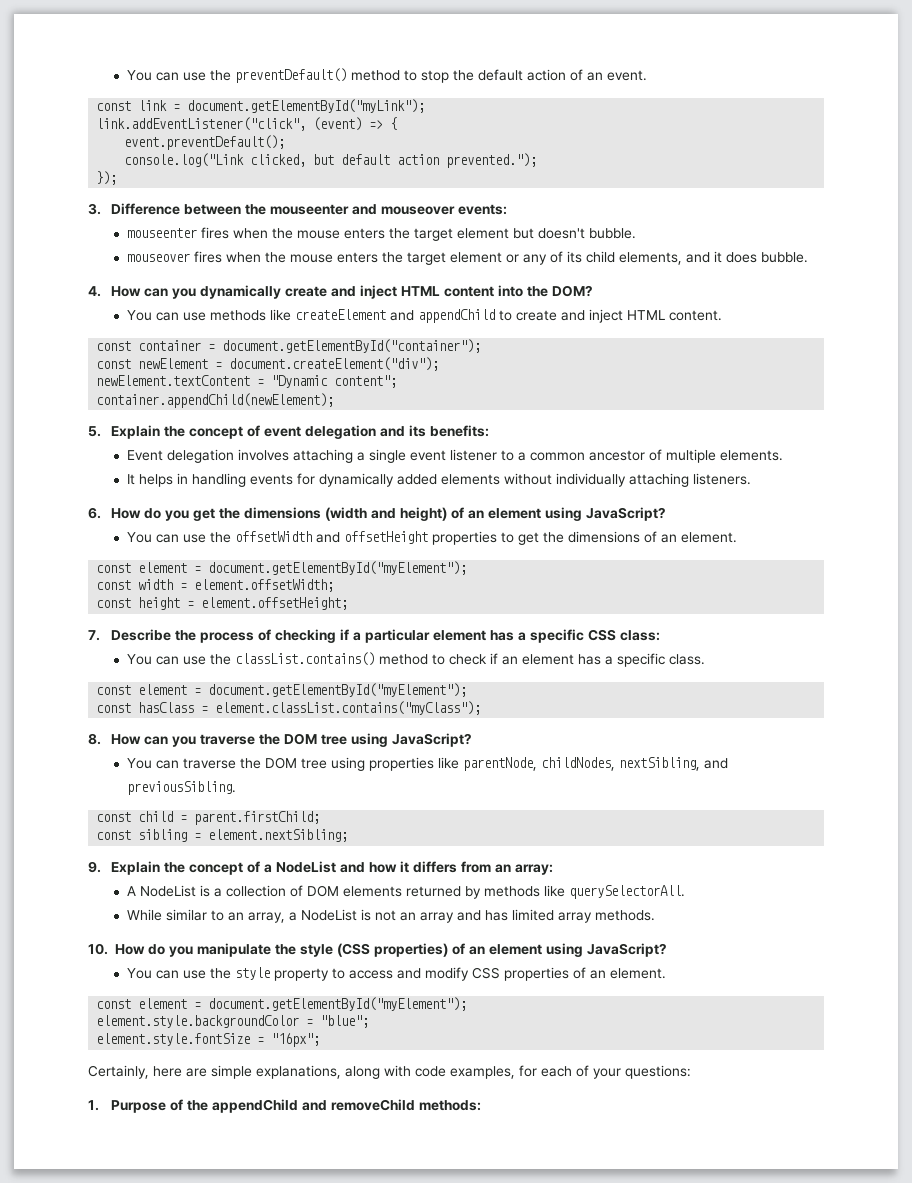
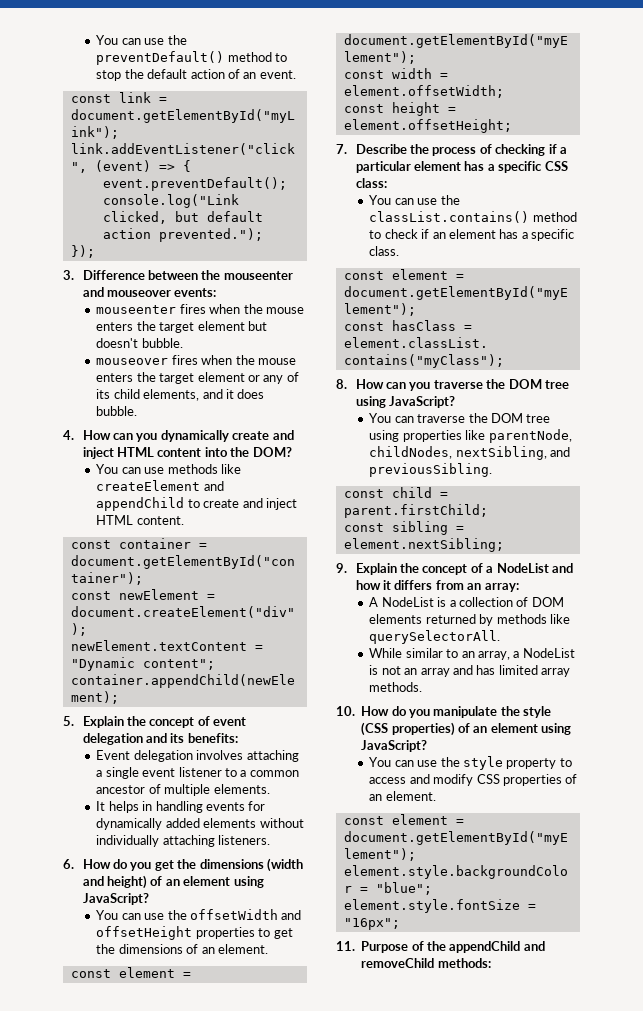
[88,1065,691,1079] [88,1100,99,1111] Certainly, here are simple explanations, along with code examples, for each of your questions: // 1. -> [336,941,355,951] 11.

